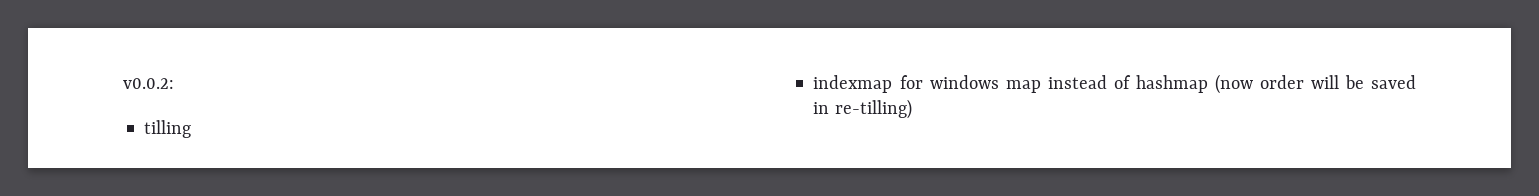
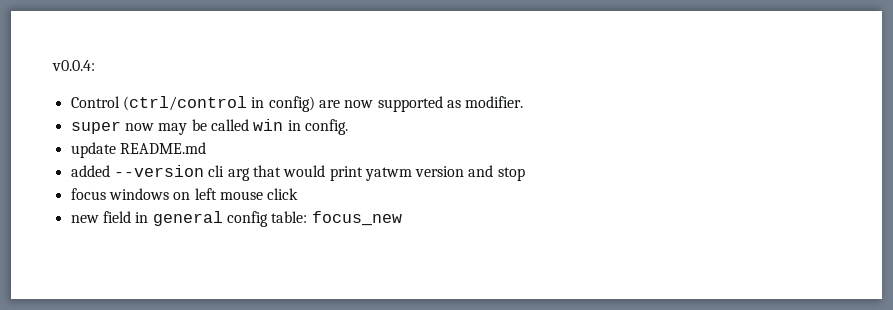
[123,78,174,89] [144,120,192,138] [813,74,1416,94] [813,99,912,119] v0.0.2: // tilling // indexmap for windows map instead of hashmap (now order will be saved in re-tilling) -> [52,60,95,71] [70,96,524,112] [70,119,348,135] [70,142,206,158] [70,165,525,181] [70,188,299,200] [70,211,402,227] v0.0.4: // Control (ctrl/control in config) are now supported as modifier. // super now may be called win in config. // update README.md // added --version cli arg that would print yatwm version and stop // focus windows on left mouse click // new field in general config table: focus_new

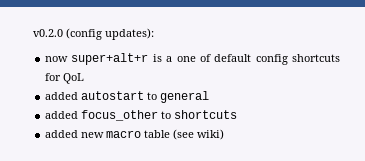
[52,60,95,71] [70,96,524,112] [70,119,348,135] [70,142,206,158] [70,165,525,181] [70,188,299,200] [70,211,402,227] v0.0.4: // Control (ctrl/control in config) are now supported as modifier. // super now may be called win in config. // update README.md // added --version cli arg that would print yatwm version and stop // focus windows on left mouse click // new field in general config table: focus_new -> [33,28,154,40] [45,53,341,65] [45,73,85,84] [45,91,210,103] [45,110,238,121] [45,129,225,140] v0.2.0 (config updates): // now super+alt+r is a one of default config shortcuts for QoL // added autostart to general // added focus_other to shortcuts // added new macro table (see wiki)

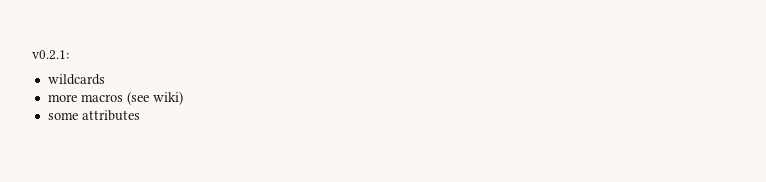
[33,28,154,40] [45,53,341,65] [45,73,85,84] [45,91,210,103] [45,110,238,121] [45,130,171,138] v0.2.0 (config updates): // now super+alt+r is a one of default config shortcuts for QoL // added autostart to general // added focus_other to shortcuts // added new macro table -> [32,50,69,60] [47,74,105,85] [47,94,123,102] v0.2.1: // wildcards // more macros
(225, 134) none -> [47,110,140,121] // some attributes

